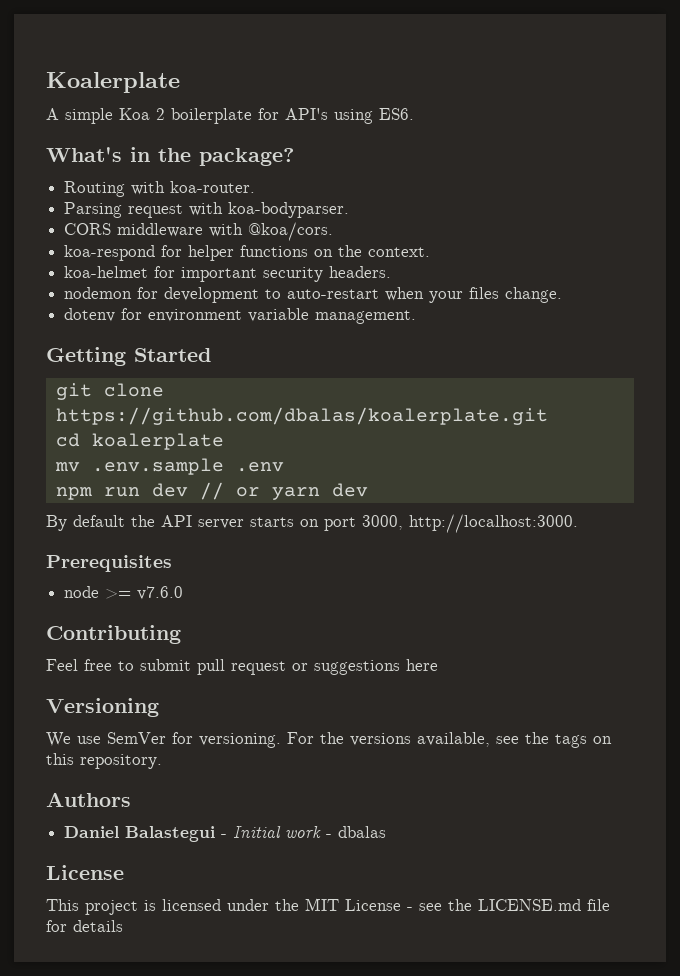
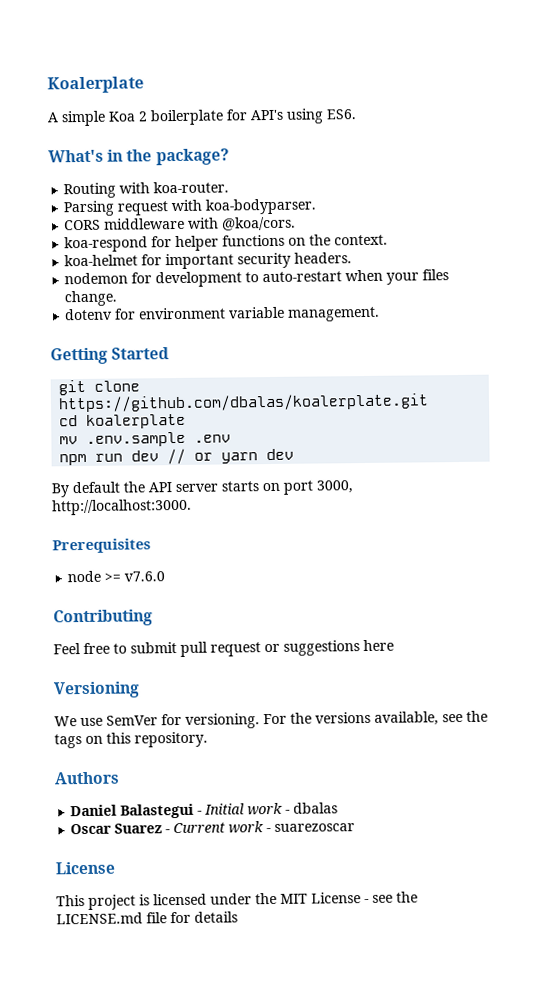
(387, 832) none -> [70,821,356,835] // Oscar Suarez - Current work - suarezoscar

